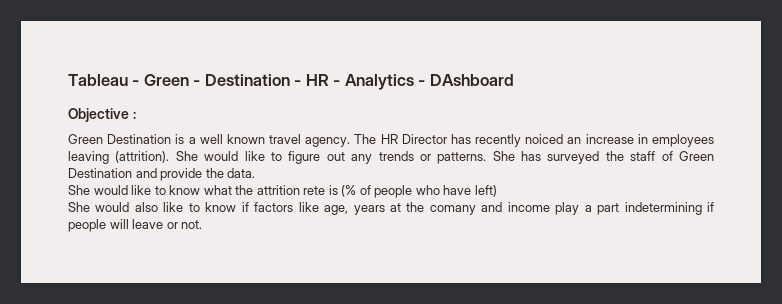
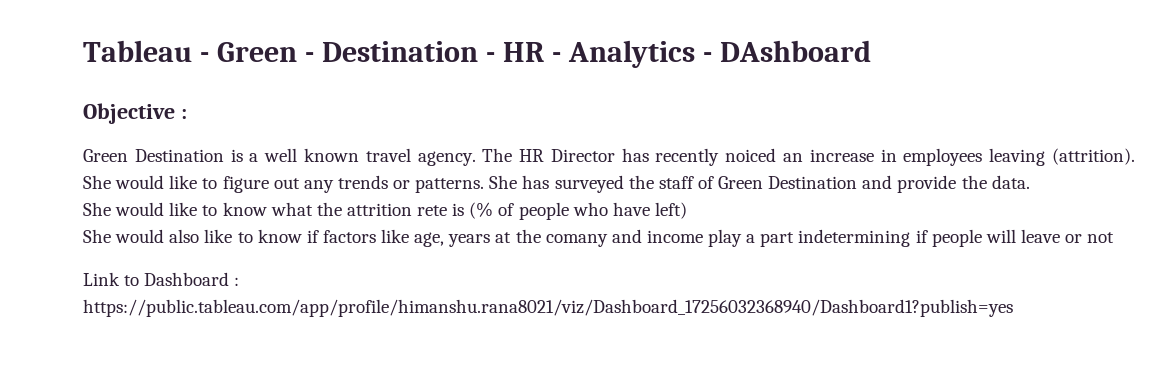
[181,220,203,229] not. -> [1087,232,1115,243] [83,272,240,286] [83,299,1013,317] not // Link to Dashboard : https://public.tableau.com/app/profile/himanshu.rana8021/viz/Dashboard_17256032368940/Dashboard1?publish=yes

